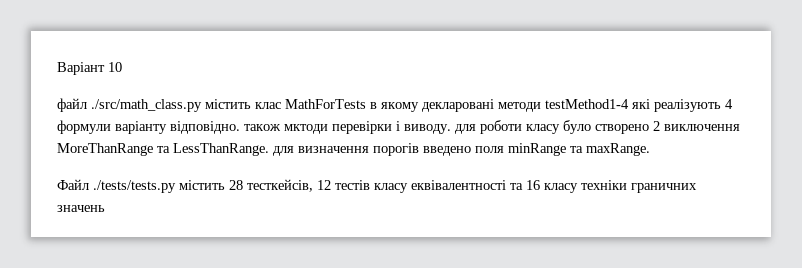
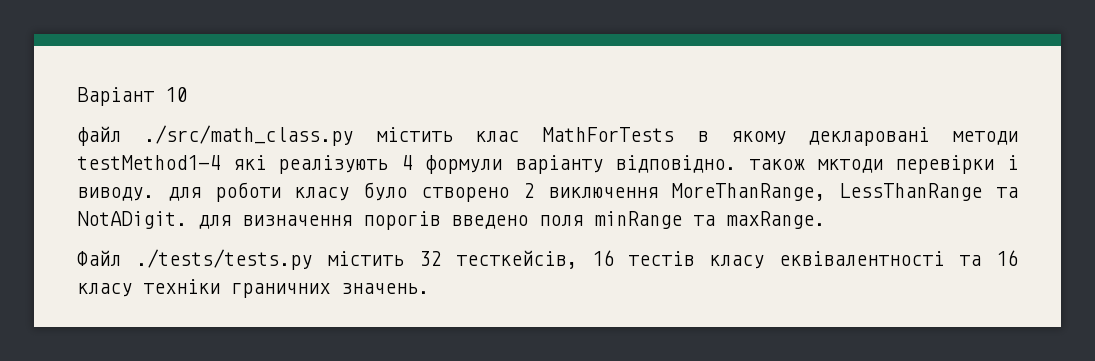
[57,143,269,156] MoreThanRange та LessThanRange. -> [671,183,1018,201] [77,211,187,229] MoreThanRange, LessThanRange та NotADigit.
[229,179,331,192] 28 тесткейсів, 12 -> [418,250,614,269] 32 тесткейсів, 16
[57,205,105,212] значень -> [341,283,429,294] значень.

